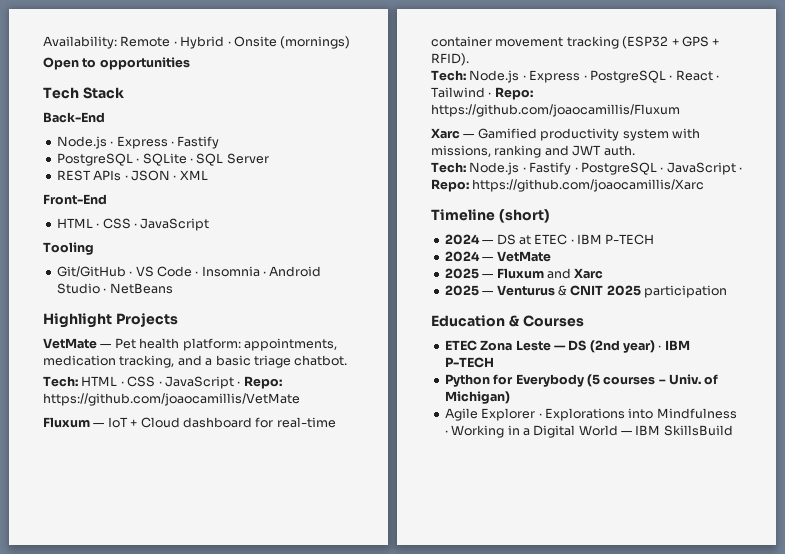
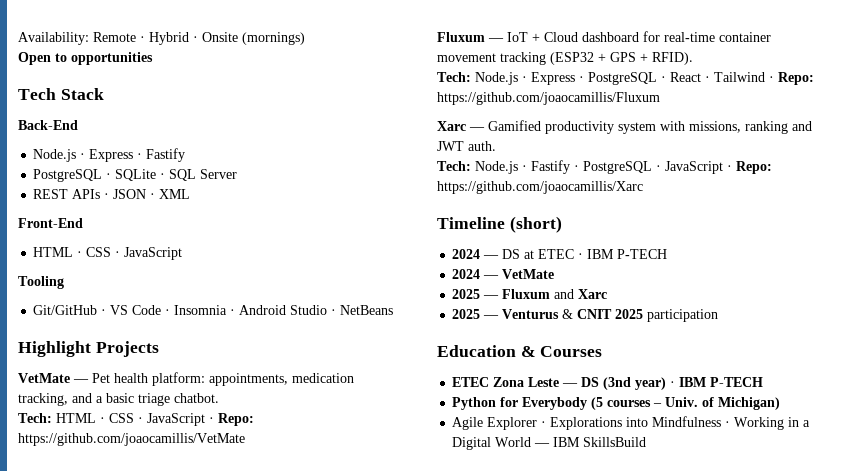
[589,340,620,353] (2nd -> [603,377,632,390] (3nd

